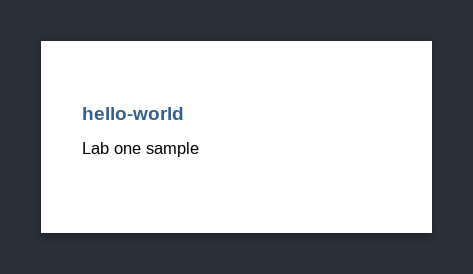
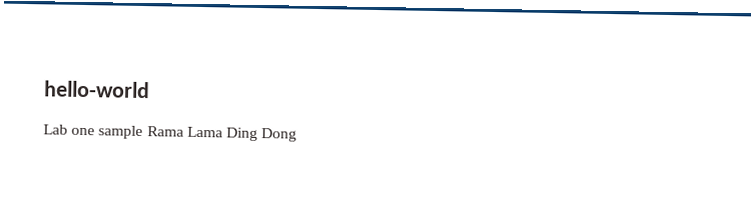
(199, 149) none -> [146,126,298,142] Rama Lama Ding Dong

